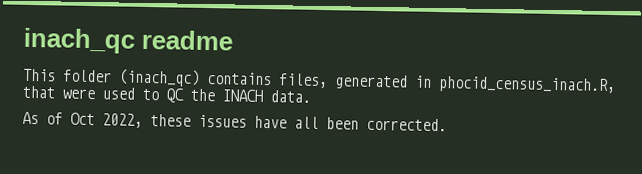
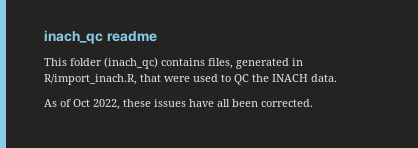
[438,76,616,95] phocid_census_inach.R, -> [44,74,137,85] R/import_inach.R,

